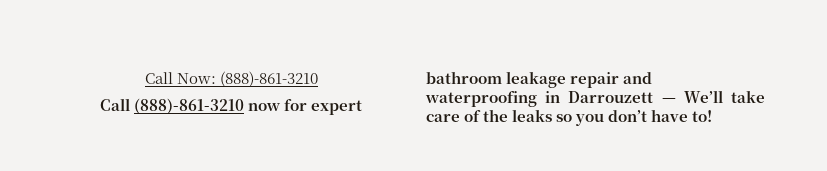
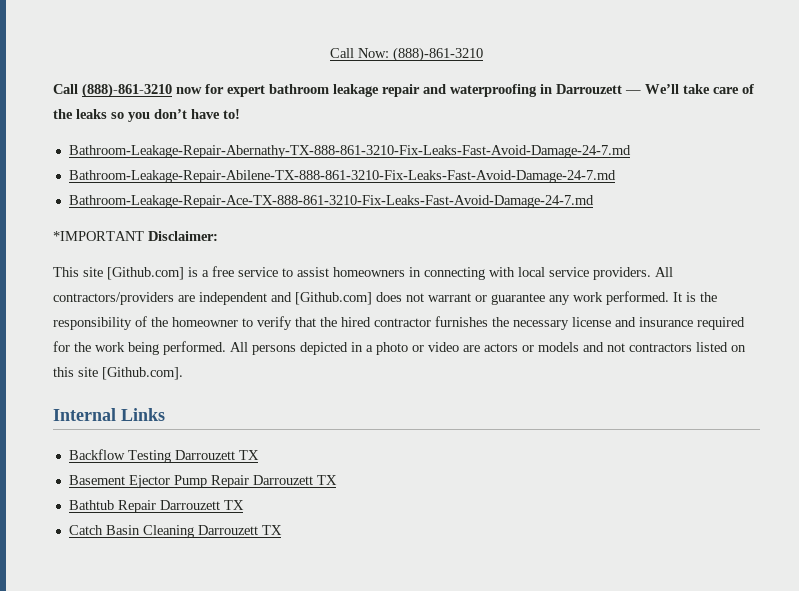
(713, 116) none -> [68,145,631,158] [68,170,616,183] [68,195,594,208] [53,231,218,241] [53,266,673,280] [53,291,717,305] [53,316,745,330] [53,341,746,355] [53,367,183,380] [53,408,165,421] [68,449,259,463] [68,475,337,488] [68,500,244,513] [68,525,282,538] // Bathroom-Leakage-Repair-Abernathy-TX-888-861-3210-Fix-Leaks-Fast-Avoid-Damage-24-7.md // Bathroom-Leakage-Repair-Abilene-TX-888-861-3210-Fix-Leaks-Fast-Avoid-Damage-24-7.md // Bathroom-Leakage-Repair-Ace-TX-888-861-3210-Fix-Leaks-Fast-Avoid-Damage-24-7.md // *IMPORTANT Disclaimer: // This site [Github.com] is a free service to assist homeowners in connecting with local service providers. All contractors/providers are independent and [Github.com] does not warrant or guarantee any work performed. It is the responsibility of the homeowner to verify that the hired contractor furnishes the necessary license and insurance required for the work being performed. All persons depicted in a photo or video are actors or models and not contractors listed on this site [Github.com]. // Internal Links // Backflow Testing Darrouzett TX // Basement Ejector Pump Repair Darrouzett TX // Bathtub Repair Darrouzett TX // Catch Basin Cleaning Darrouzett TX

